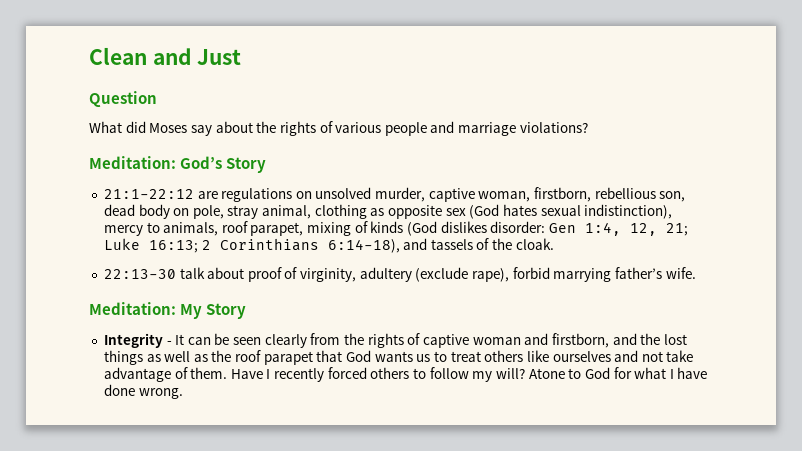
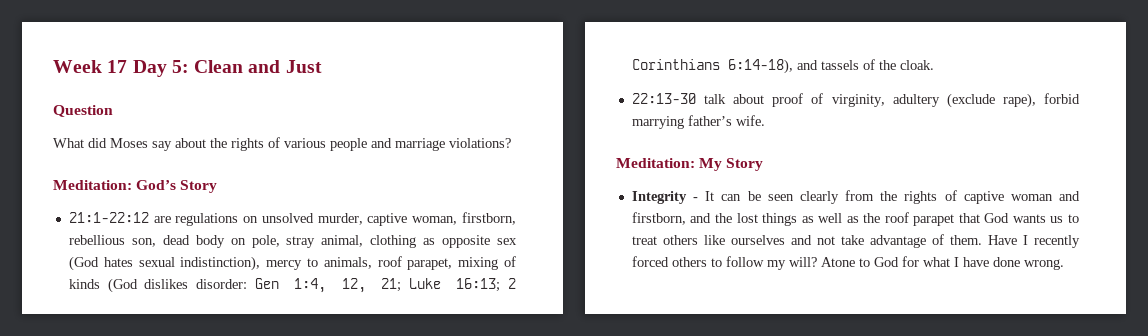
(89, 56) none -> [53,60,189,77] Week 17 Day 5:

